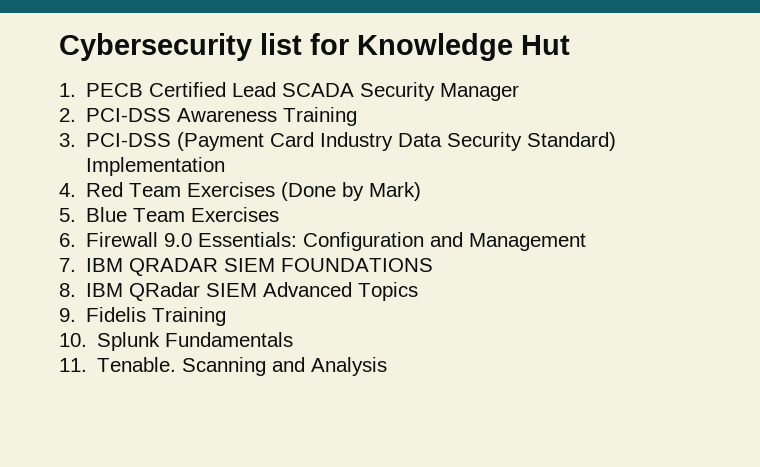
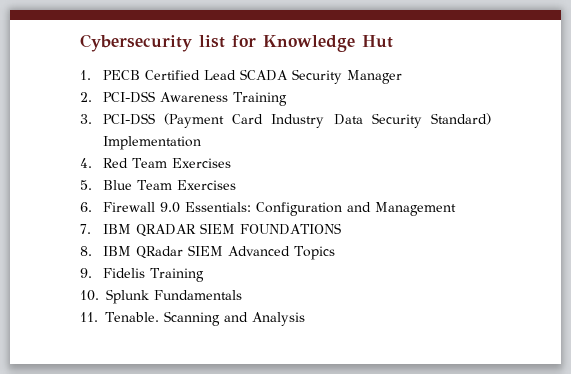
[281,182,422,201] (Done by Mark) -> (231, 163) none

